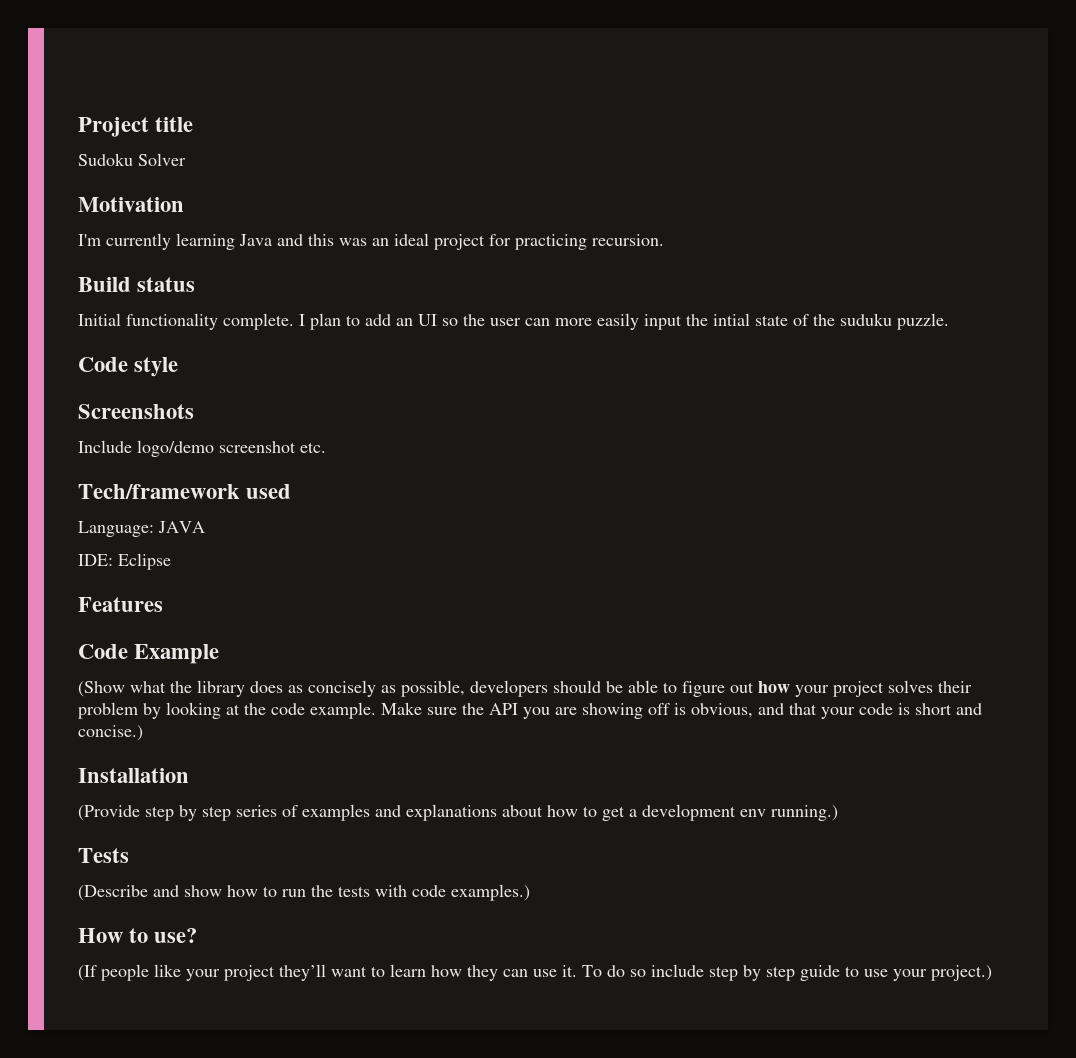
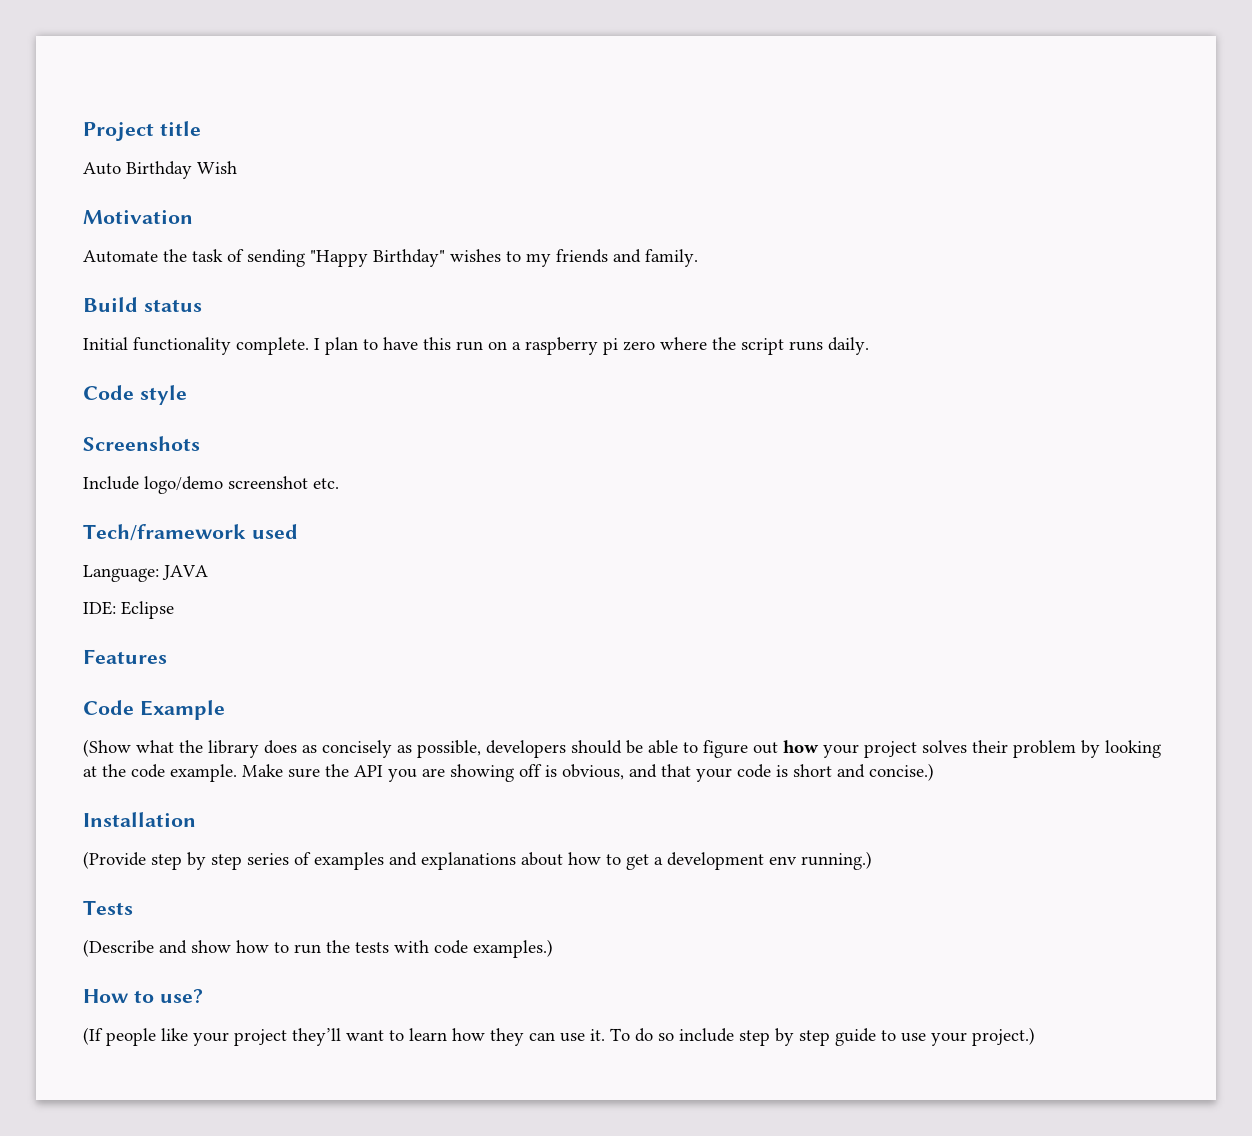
[78,153,186,166] [78,197,184,212] [78,233,664,250] Sudoku Solver // Motivation // I'm currently learning Java and this was an ideal project for practicing recursion. -> [83,161,237,179] [83,210,193,224] [83,249,698,267] Auto Birthday Wish // Motivation // Automate the task of sending "Happy Birthday" wishes to my friends and family.
[365,313,949,330] add an UI so the user can more easily input the intial state of the suduku puzzle. -> [383,337,869,355] have this run on a raspberry pi zero where the script runs daily.

